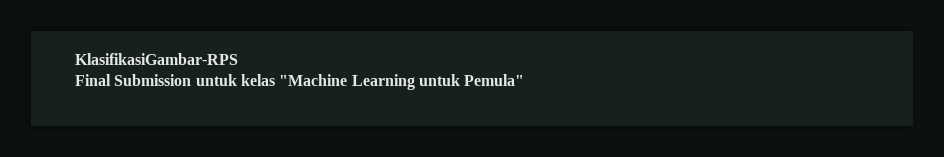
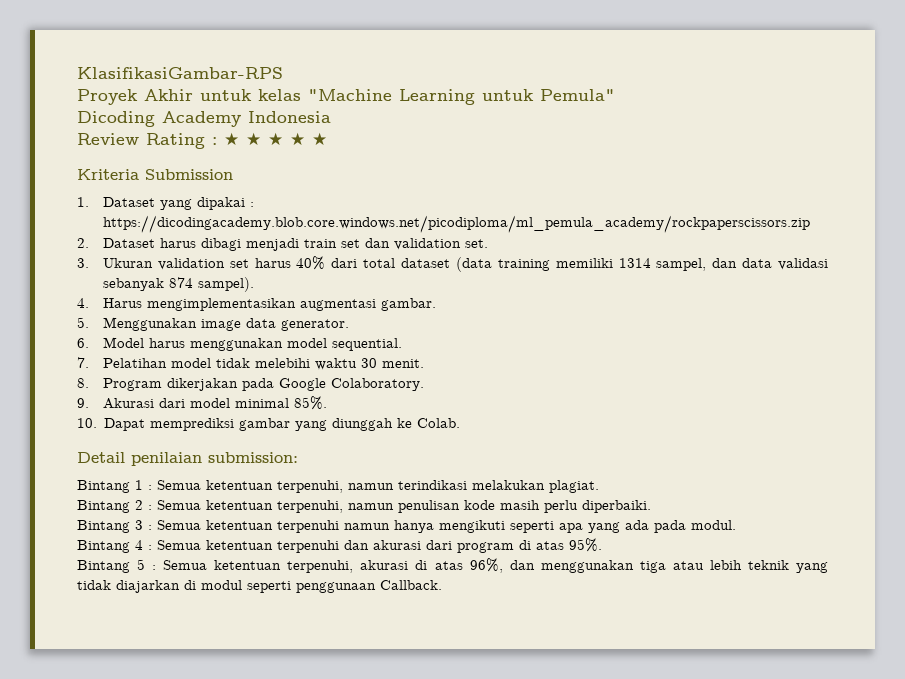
[75,74,192,86] Final Submission -> [77,89,193,105] Proyek Akhir
(525, 80) none -> [77,111,331,127] [77,132,327,149] [77,169,233,180] [77,197,254,210] [102,215,810,233] [77,238,488,251] [77,256,828,272] [102,277,254,292] [77,298,436,311] [77,317,349,331] [77,337,402,351] [77,357,424,370] [77,378,424,391] [77,396,327,410] [77,418,461,431] [77,452,298,466] [77,480,599,493] [77,500,651,513] [77,520,736,533] [77,538,602,553] [77,558,828,573] [77,580,442,593] // Dicoding Academy Indonesia // Review Rating : ★ ★ ★ ★ ★ // Kriteria Submission // 1. Dataset yang dipakai : https://dicodingacademy.blob.core.windows.net/picodiploma/ml_pemula_academy/rockpaperscissors.zip // 2. Dataset harus dibagi menjadi train set dan validation set. // 3. Ukuran validation set harus 40% dari total dataset (data training memiliki 1314 sampel, dan data validasi sebanyak 874 sampel). // 4. Harus mengimplementasikan augmentasi gambar. // 5. Menggunakan image data generator. // 6. Model harus menggunakan model sequential. // 7. Pelatihan model tidak melebihi waktu 30 menit. // 8. Program dikerjakan pada Google Colaboratory. // 9. Akurasi dari model minimal 85%. // 10. Dapat memprediksi gambar yang diunggah ke Colab. // Detail penilaian submission: // Bintang 1 : Semua ketentuan terpenuhi, namun terindikasi melakukan plagiat. // Bintang 2 : Semua ketentuan terpenuhi, namun penulisan kode masih perlu diperbaiki. // Bintang 3 : Semua ketentuan terpenuhi namun hanya mengikuti seperti apa yang ada pada modul. // Bintang 4 : Semua ketentuan terpenuhi dan akurasi dari program di atas 95%. // Bintang 5 : Semua ketentuan terpenuhi, akurasi di atas 96%, dan menggunakan tiga atau lebih teknik yang tidak diajarkan di modul seperti penggunaan Callback.

